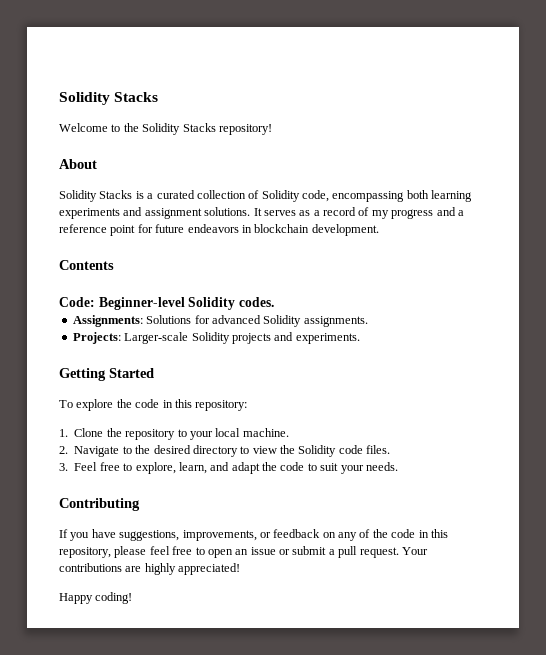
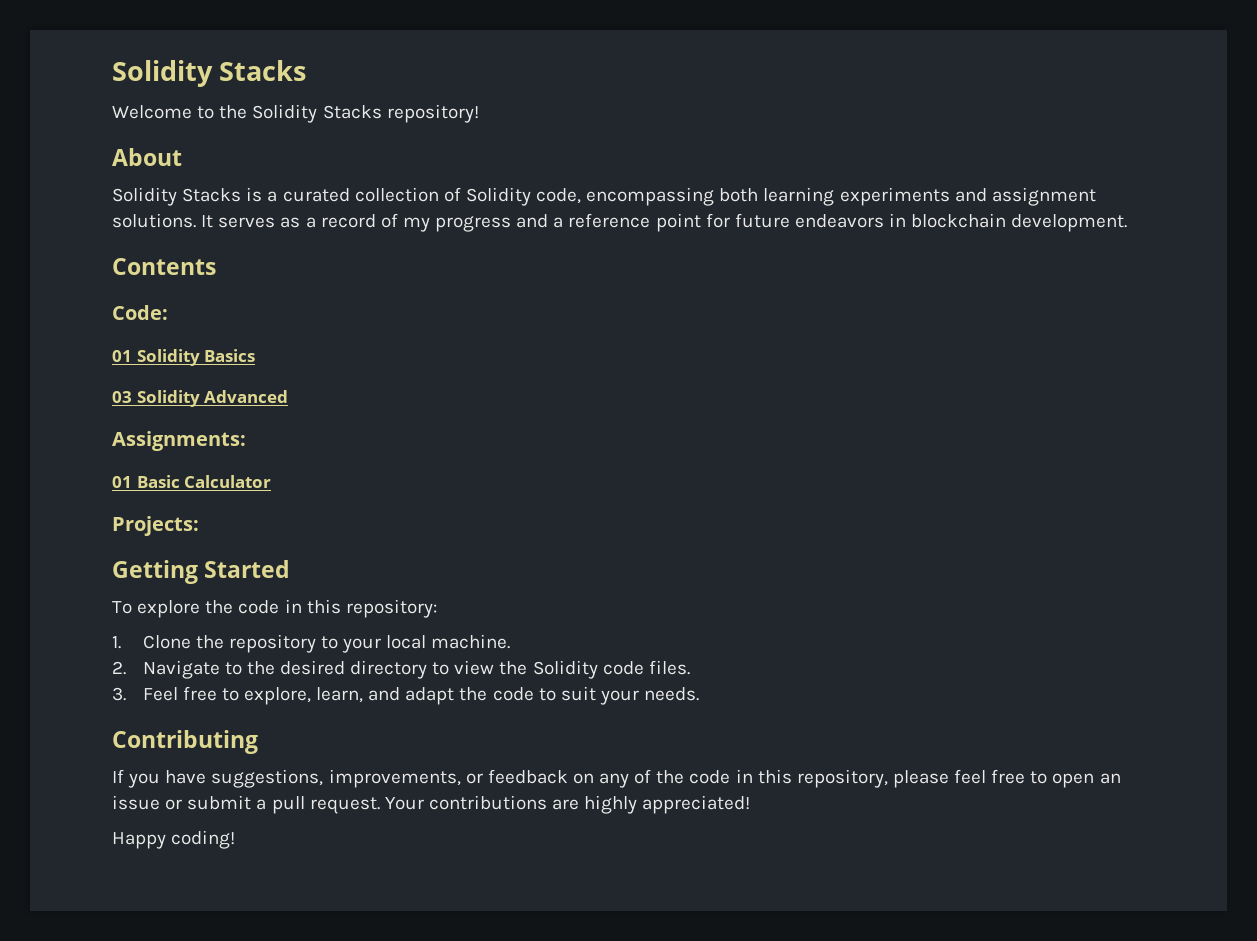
[98,297,274,310] [72,315,368,327] [72,332,360,344] Beginner-level Solidity codes. // Assignments: Solutions for advanced Solidity assignments. // Projects: Larger-scale Solidity projects and experiments. -> [112,349,256,366] [112,390,289,407] [112,431,246,451] [112,475,272,488] [112,516,199,536] // 01 Solidity Basics // 03 Solidity Advanced // Assignments: // 01 Basic Calculator // Projects:

